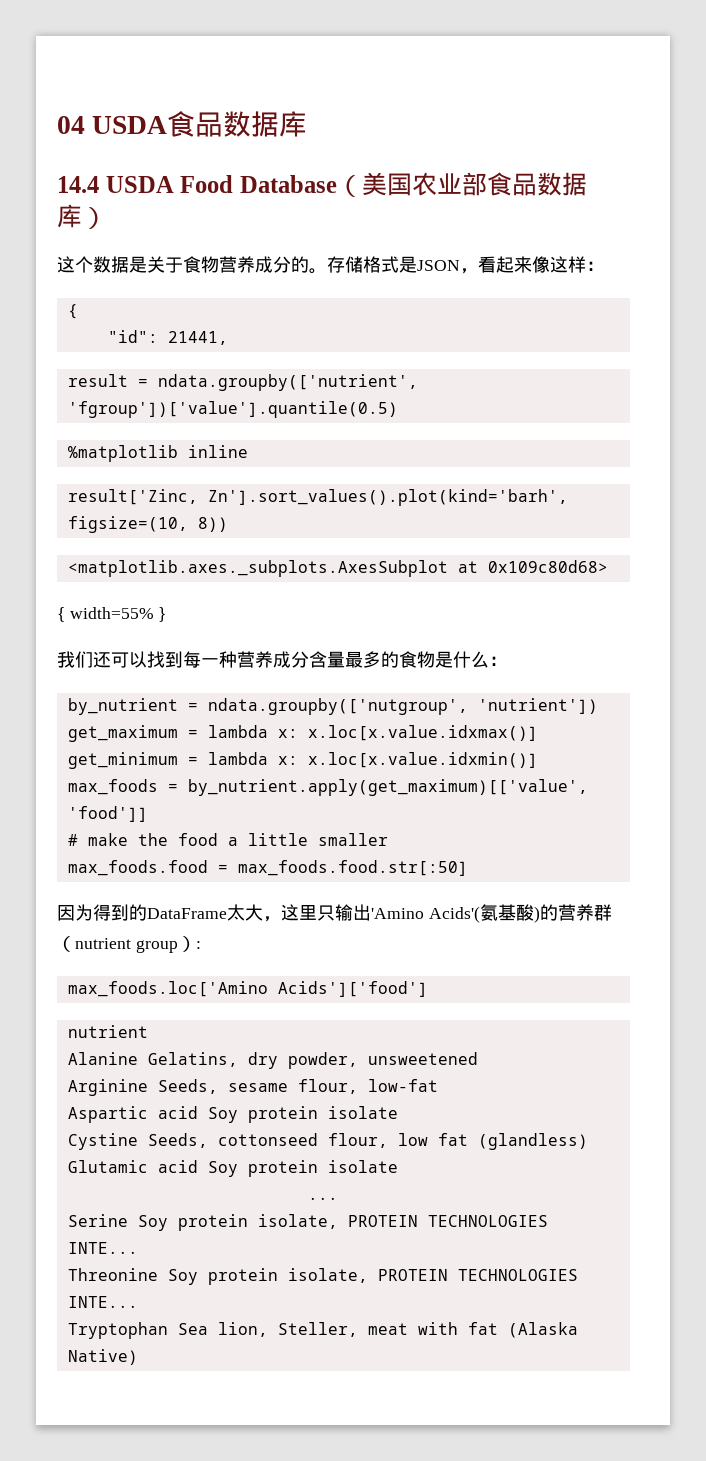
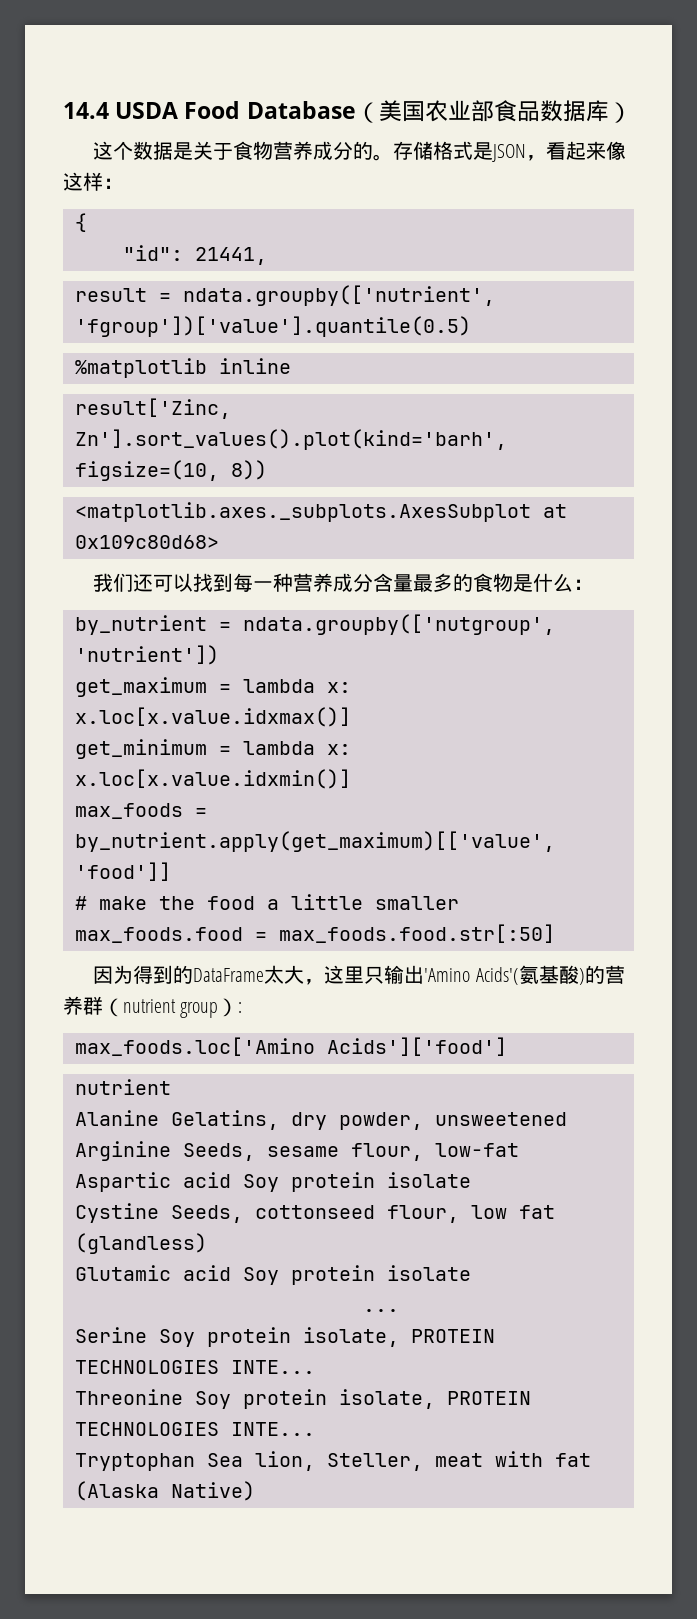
[57,111,308,137] 04 USDA食品数据库 // -> (63, 110) none
[57,607,167,622] // { width=55% } -> (219, 542) none

